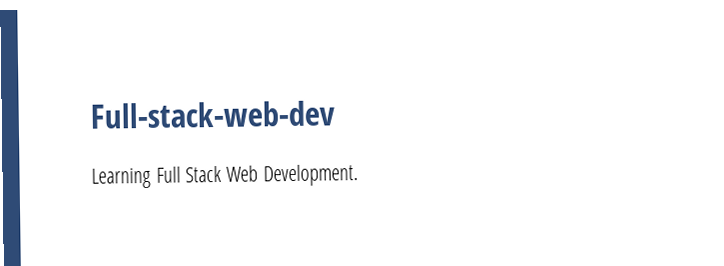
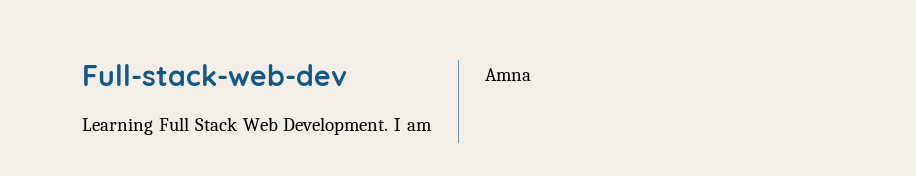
(358, 175) none -> [394,118,432,131] [485,68,531,81] I am Amna

